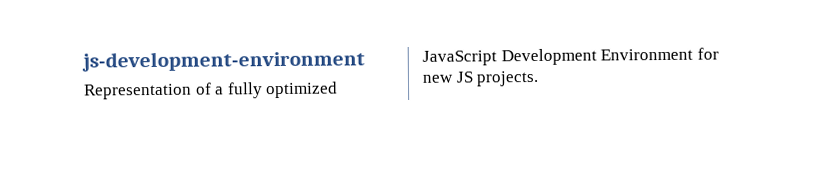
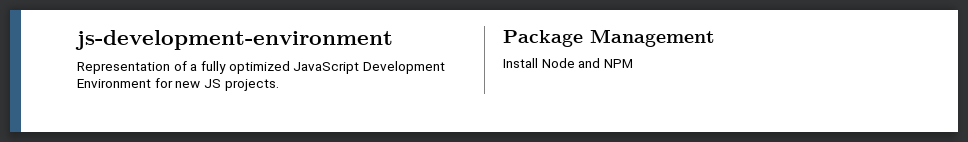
(540, 78) none -> [503,29,715,47] [503,58,633,68] // Package Management // Install Node and NPM

